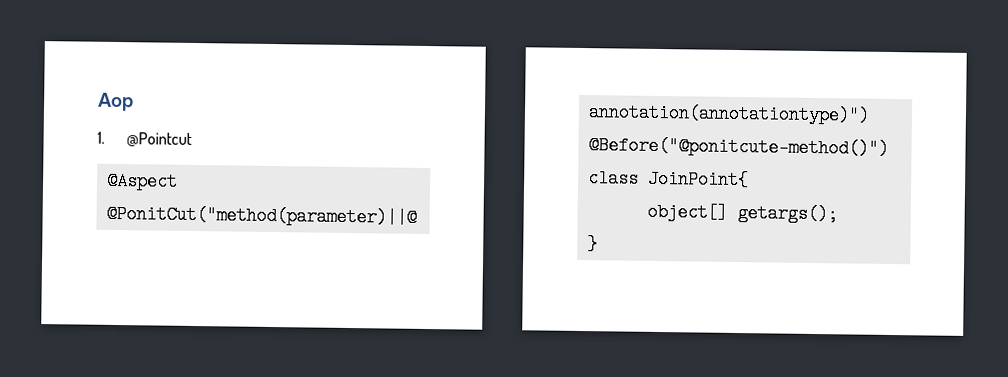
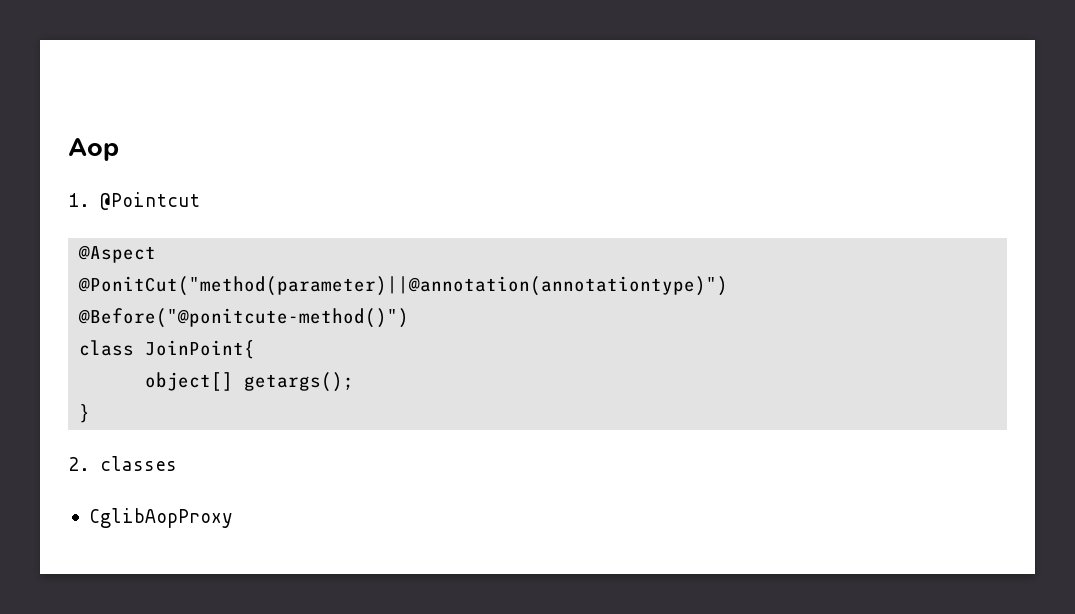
(598, 244) none -> [68,456,177,471] [88,508,233,528] // 2. classes // CglibAopProxy

